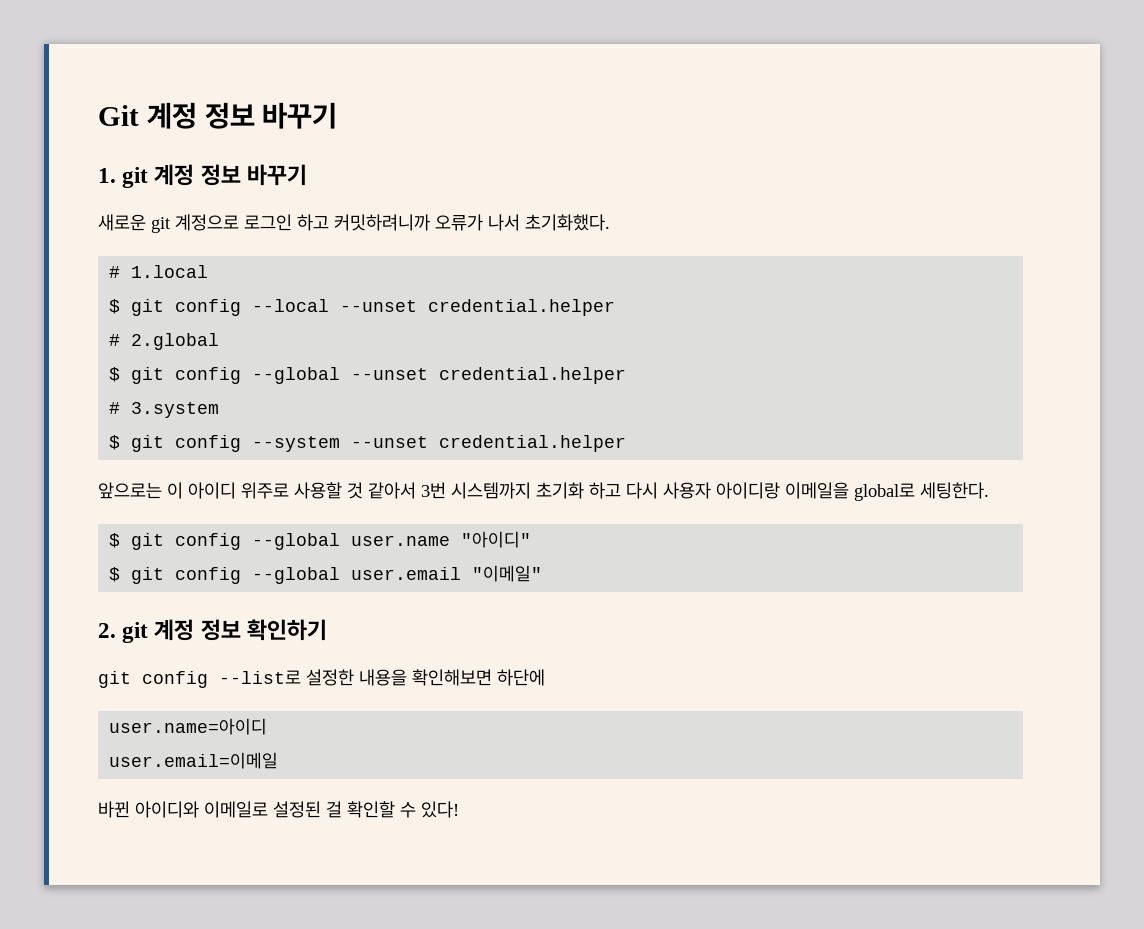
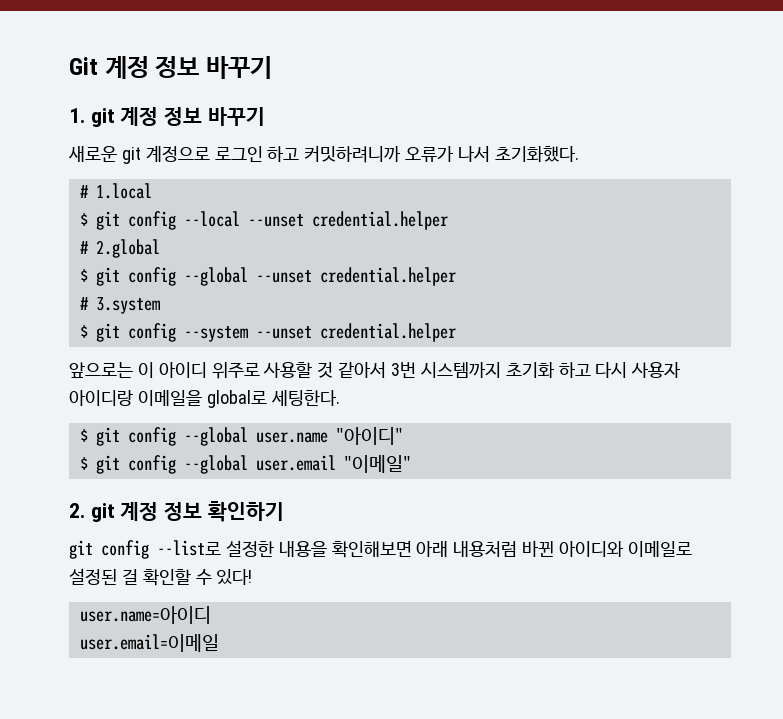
[497,669,545,686] [109,718,268,735] [109,752,279,769] 하단에 // user.name=아이디 // user.email=이메일 // -> [416,541,518,557] 아래 내용처럼
(459, 809) none -> [79,606,211,624] [79,634,219,652] // user.name=아이디 // user.email=이메일

